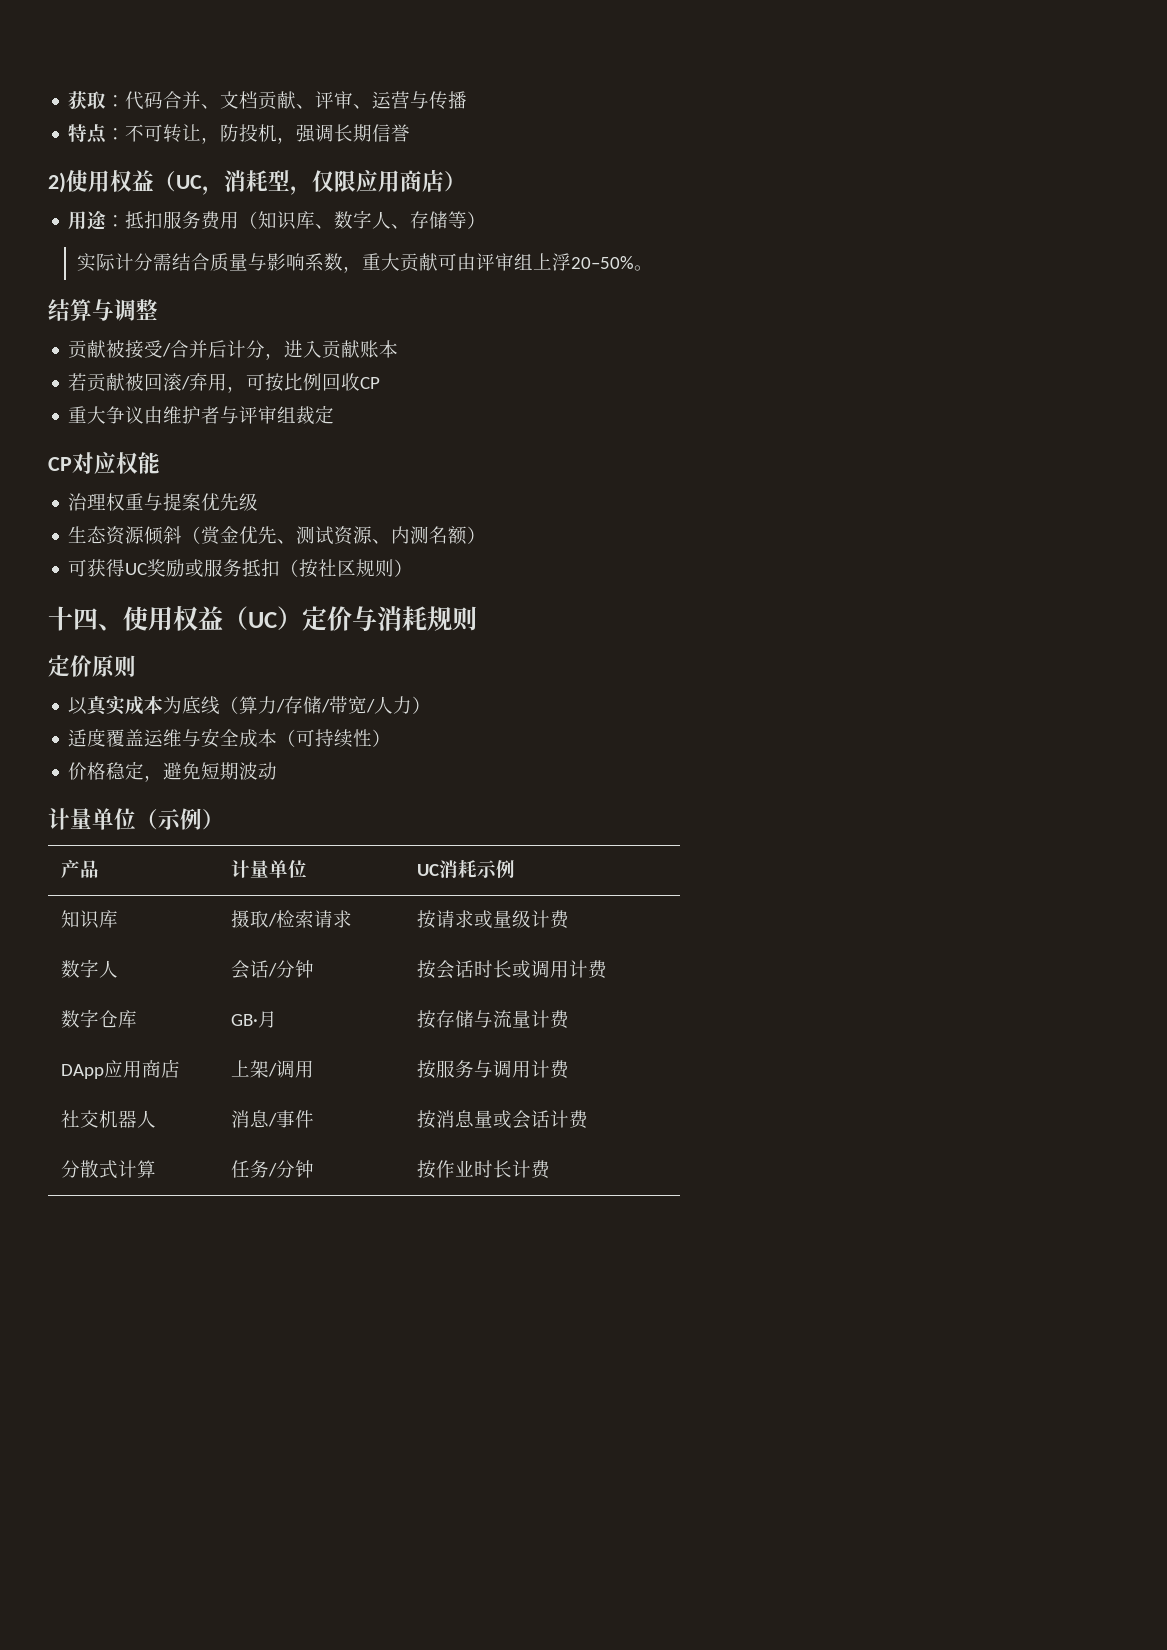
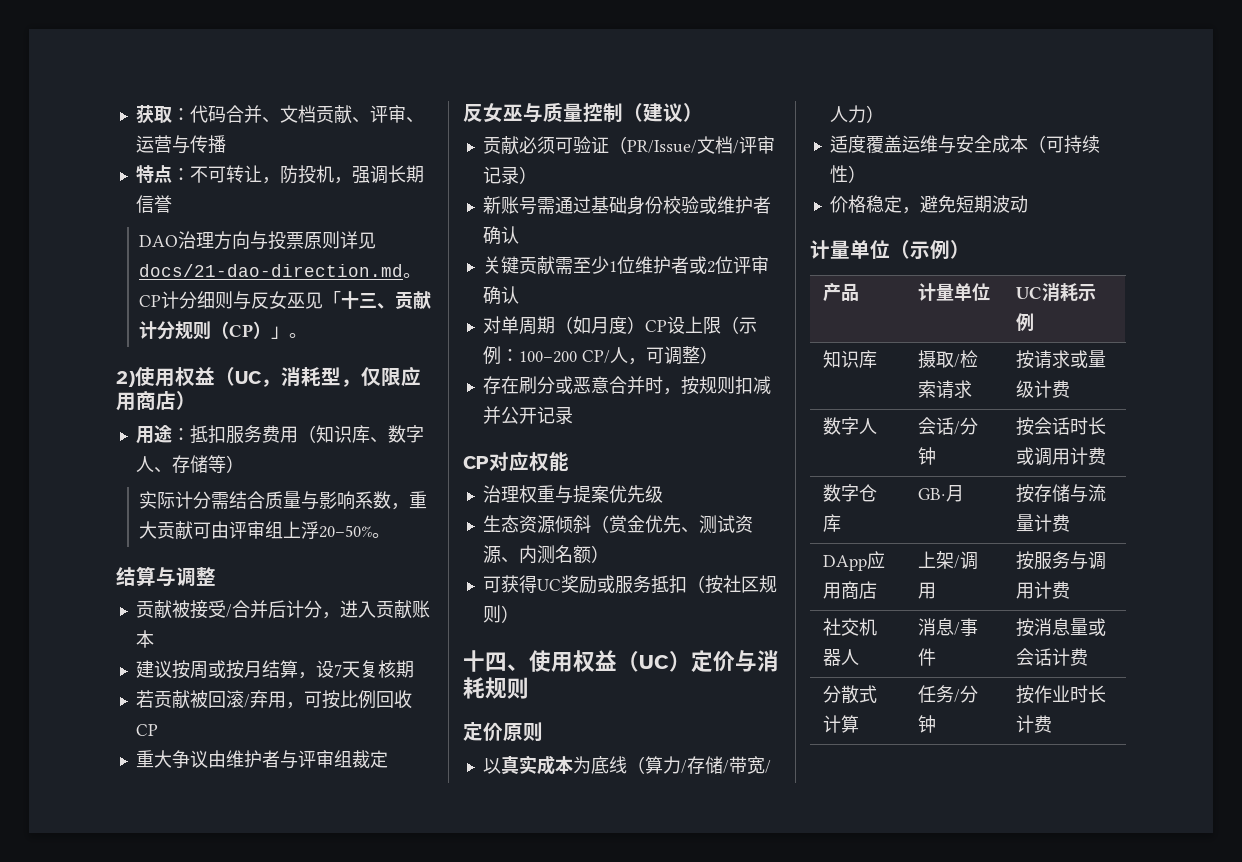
(411, 133) none -> [139,231,377,250] [139,264,422,278] [139,291,432,310] [139,321,308,340] // DAO治理方向与投票原则详见docs/21-dao-direction.md。CP计分细则与反女巫见「十三、贡献计分规则（CP）」。
(399, 349) none -> [135,660,414,679] // 建议按周或按月结算，设7天复核期
(335, 414) none -> [463,102,703,123] [482,136,775,155] [482,166,537,184] [482,196,771,215] [482,226,519,245] [482,256,769,275] [482,286,519,305] [482,316,757,335] [482,346,718,365] [482,376,771,395] [482,406,573,424] // 反女巫与质量控制（建议） // 贡献必须可验证（PR/Issue/文档/评审记录） // 新账号需通过基础身份校验或维护者确认 // 关键贡献需至少1位维护者或2位评审确认 // 对单周期（如月度）CP设上限（示例：100–200 CP/人，可调整） // 存在刷分或恶意合并时，按规则扣减并公开记录

